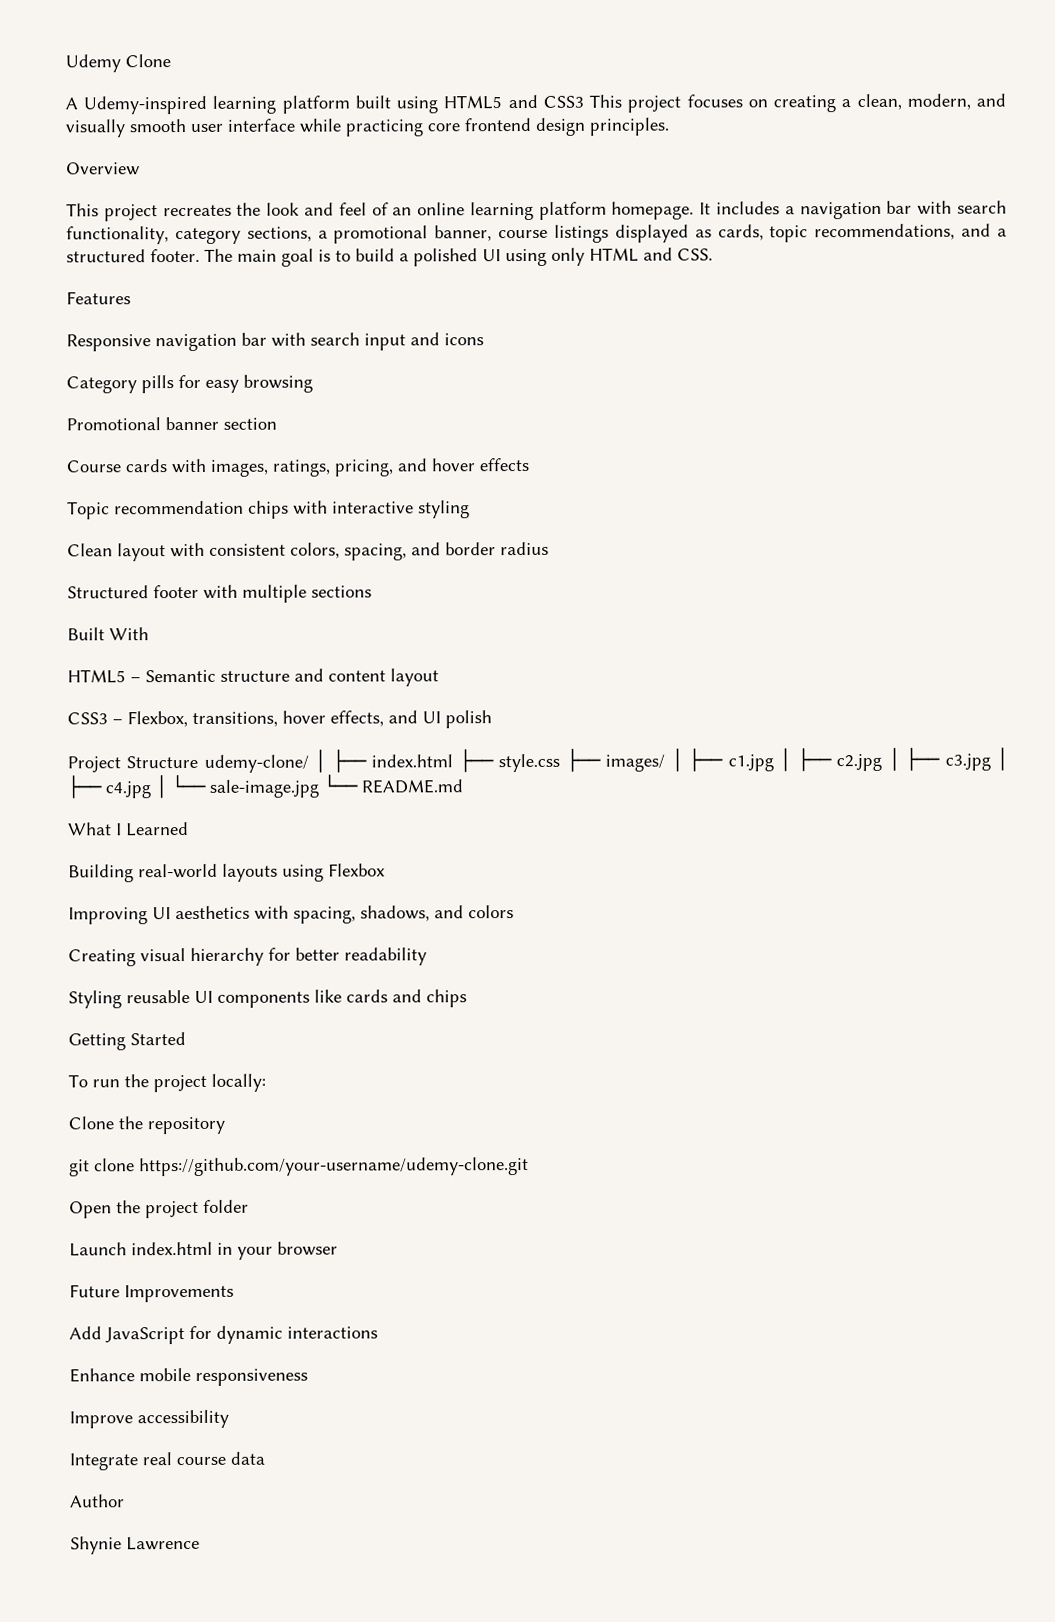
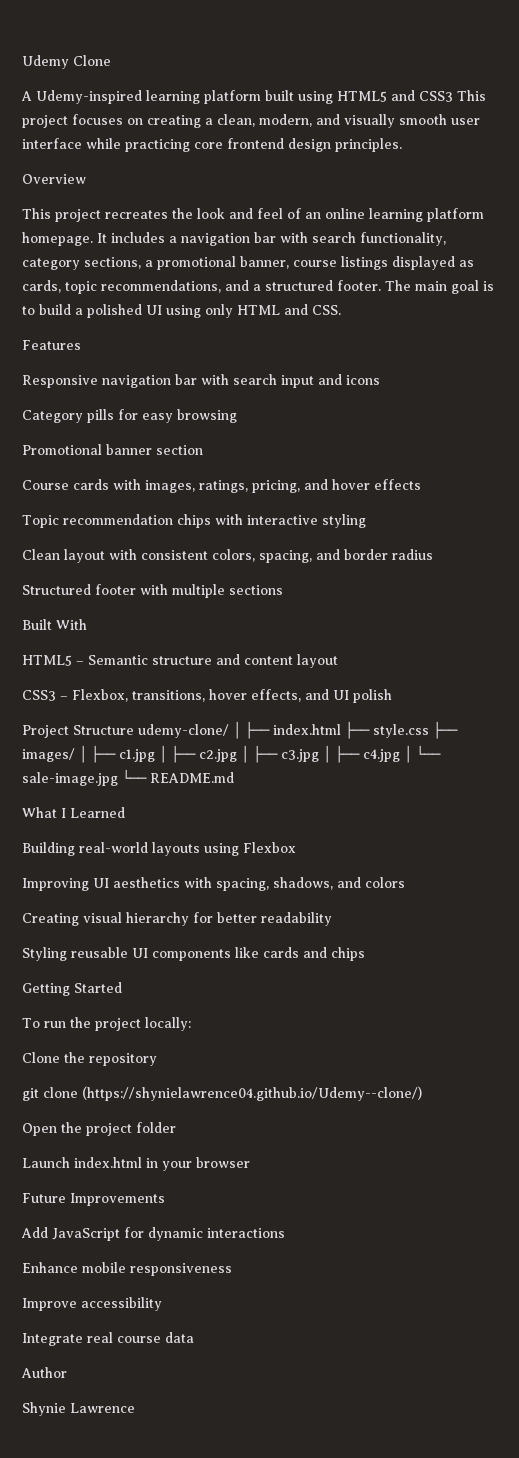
[139,1156,529,1177] https://github.com/your-username/udemy-clone.git -> [82,1086,422,1101] (https://shynielawrence04.github.io/Udemy--clone/)

